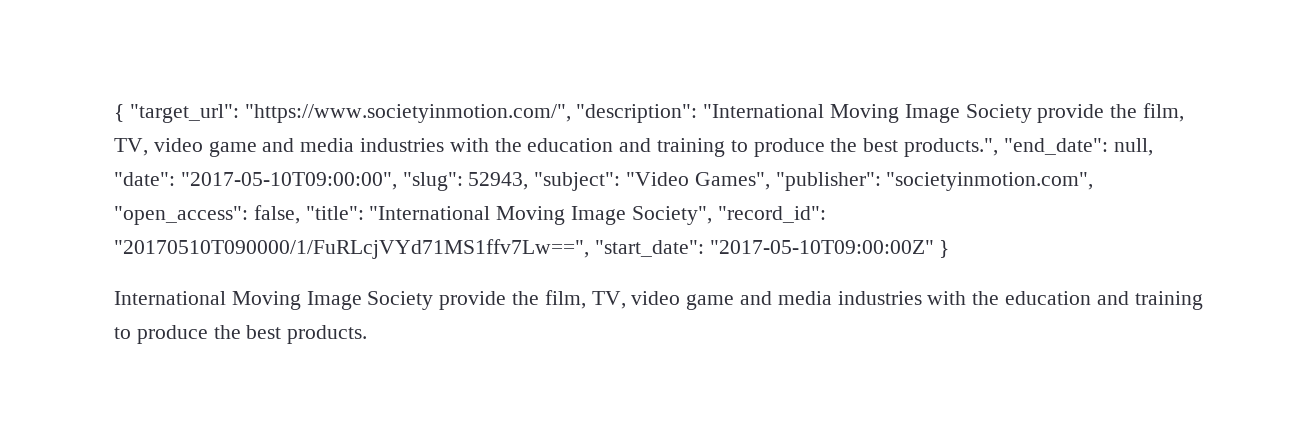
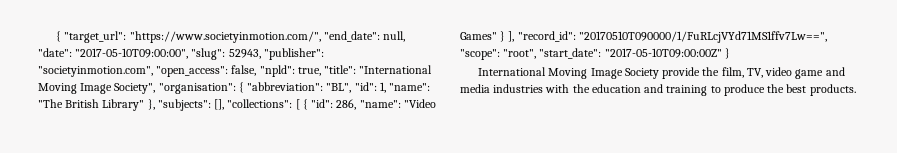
[576,103,1185,123] [114,138,999,157] "description": "International Moving Image Society provide the film, TV, video game and media industries with the education and training to produce the best products.", -> (321, 37) none
[534,172,770,191] "subject": "Video Games", -> (261, 54) none
(300, 214) none -> [259,65,321,77] "npld": true,
[717,206,826,223] [114,239,589,259] "record_id": "20170510T090000/1/FuRLcjVYd71MS1ffv7Lw==", -> [158,82,431,94] [38,99,436,111] [460,31,827,43] [460,49,537,60] "organisation": { "abbreviation": "BL", "id": 1, "name": "The British Library" }, "subjects": [], "collections": [ { "id": 286, "name": "Video Games" } ], "record_id": "20170510T090000/1/FuRLcjVYd71MS1ffv7Lw==", "scope": "root",

